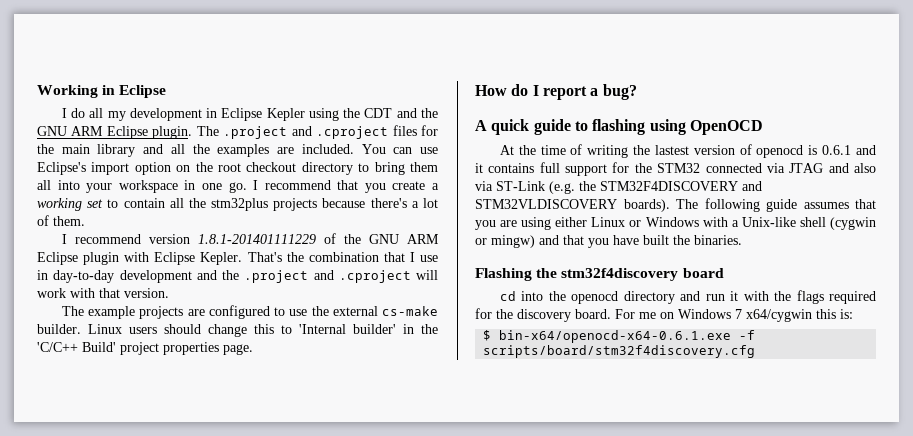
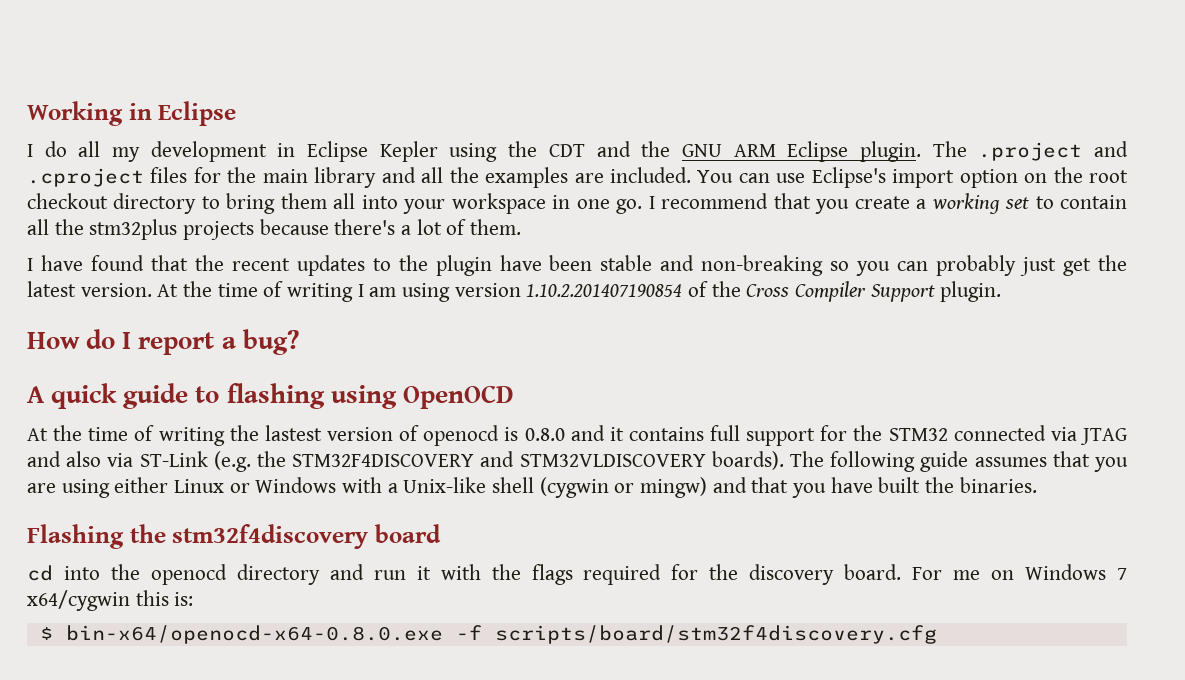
[74,233,439,244] [37,252,439,265] [37,270,438,283] [37,288,169,298] [61,305,439,319] [37,324,438,337] [37,342,253,355] recommend version 1.8.1-201401111229 of the GNU ARM Eclipse plugin with Eclipse Kepler. That's the combination that I use in day-to-day development and the .project and .cproject will work with that version. // The example projects are configured to use the external cs-make builder. Linux users should change this to 'Internal builder' in the 'C/C++ Build' project properties page. -> [40,255,1128,276] [27,281,1002,302] have found that the recent updates to the plugin have been stable and non-breaking so you can probably just get the latest version. At the time of writing I am using version 1.10.2.201407190854 of the Cross Compiler Support plugin.
[822,145,852,155] 0.6.1 -> [524,428,565,441] 0.8.0
[499,330,732,343] bin-x64/openocd-x64-0.6.1.exe -> [65,625,443,644] bin-x64/openocd-x64-0.8.0.exe

